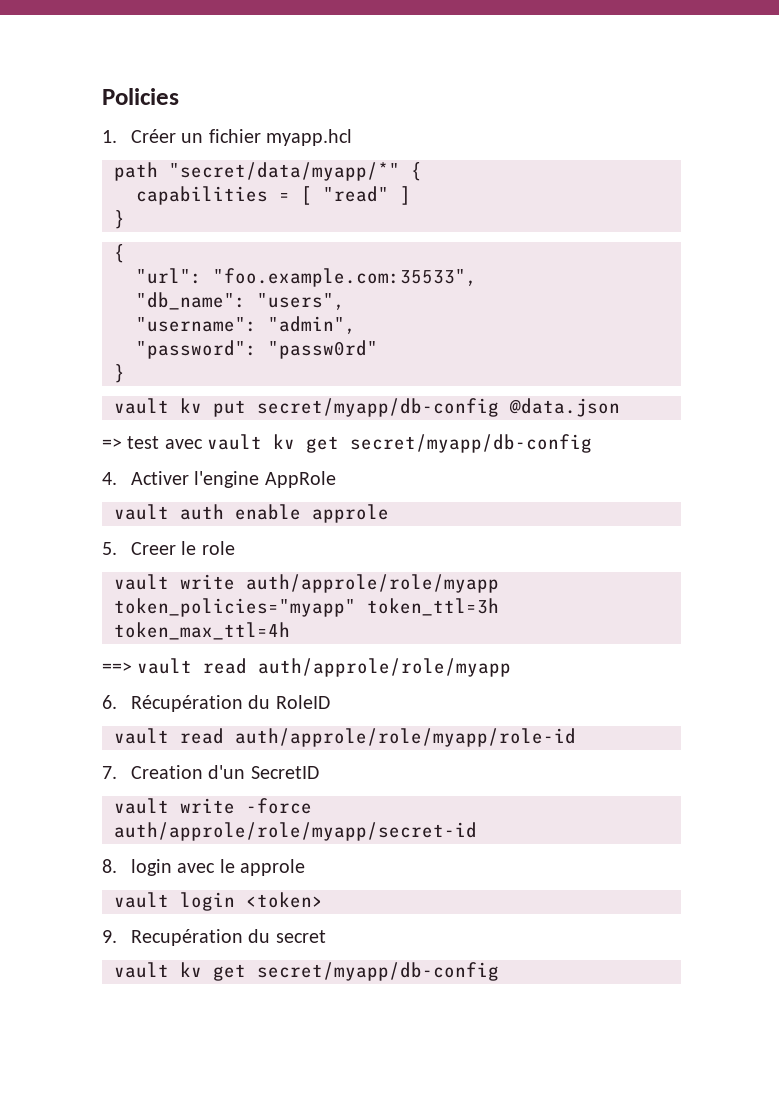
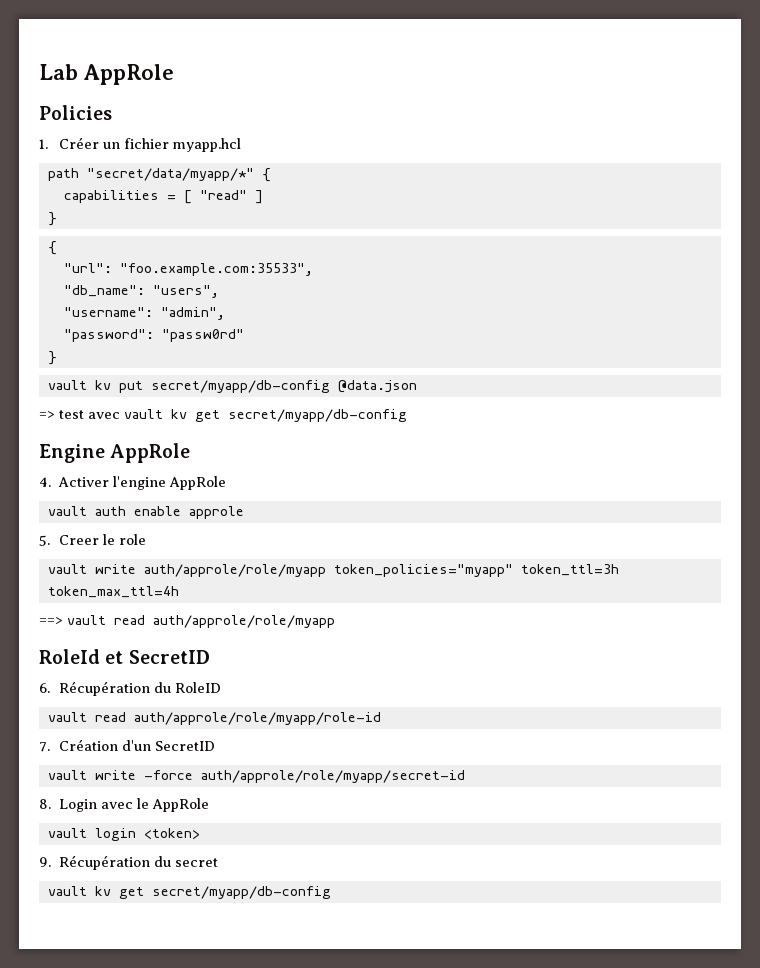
(102, 96) none -> [39,64,175,85] Lab AppRole //
(593, 443) none -> [39,443,191,463] // Engine AppRole
(512, 667) none -> [39,649,210,664] // RoleId et SecretID
[130,765,203,779] Creation -> [59,739,119,751] Création
[130,859,172,876] login -> [59,799,98,812] Login
[239,859,305,876] approle -> [152,798,210,812] AppRole
[130,929,243,946] Recupération -> [59,855,151,870] Récupération

